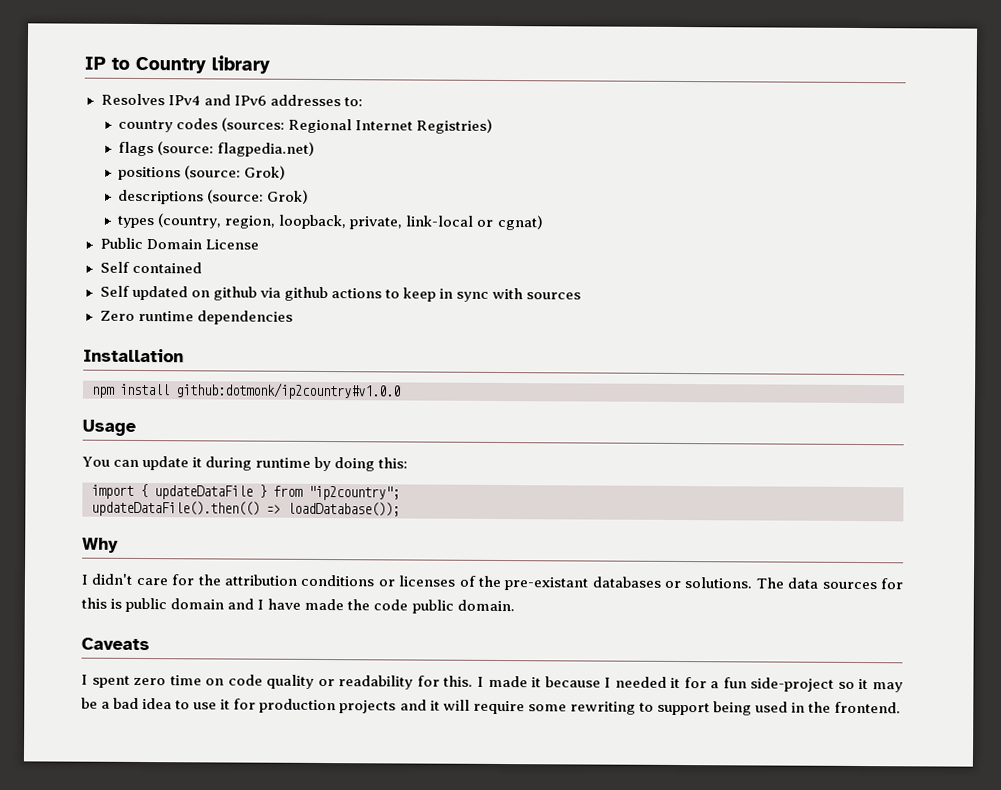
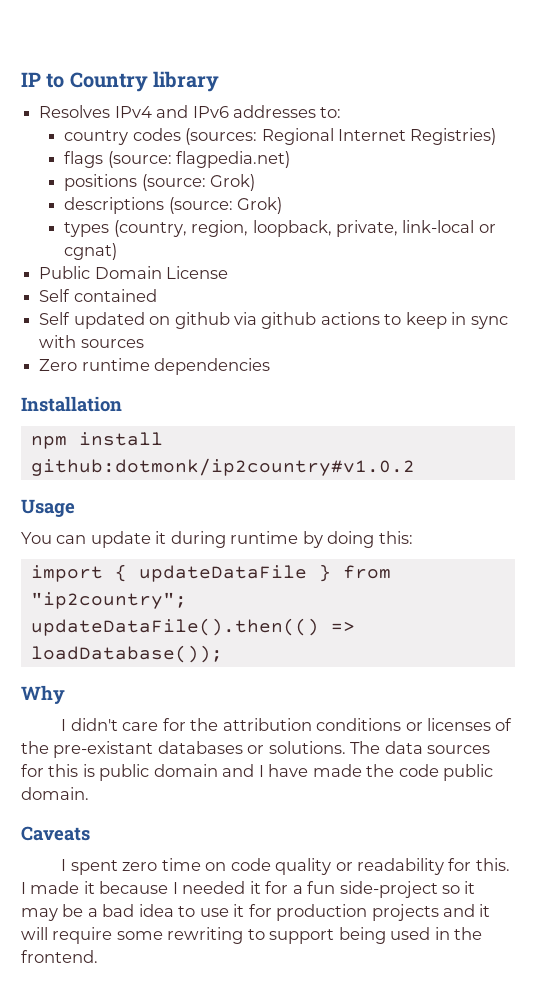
[175,382,401,400] github:dotmonk/ip2country#v1.0.0 -> [30,458,415,476] github:dotmonk/ip2country#v1.0.2

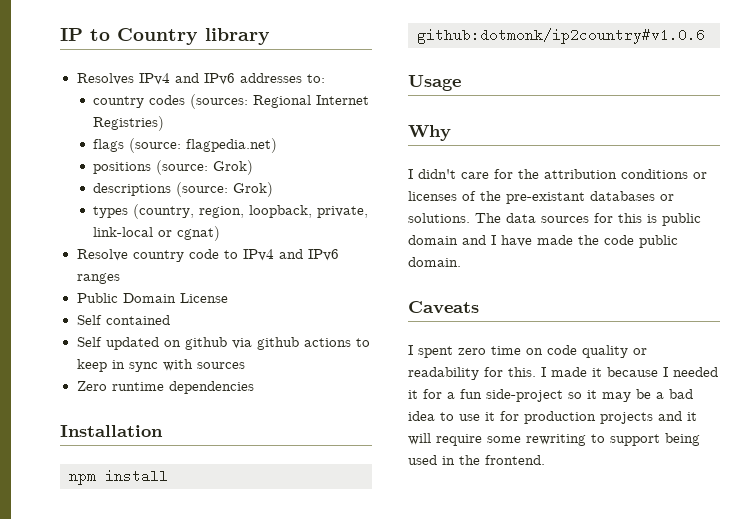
(118, 251) none -> [76,249,339,262] [76,273,120,284] // Resolve country code to IPv4 and IPv6 ranges
[30,458,415,476] github:dotmonk/ip2country#v1.0.2 -> [417,28,705,44] github:dotmonk/ip2country#v1.0.6
[21,531,413,548] [30,564,391,582] [30,592,187,609] [30,618,355,636] [30,645,223,663] // You can update it during runtime by doing this: // import { updateDataFile } from "ip2country"; // updateDataFile().then(() => loadDatabase()); -> (461, 83) none

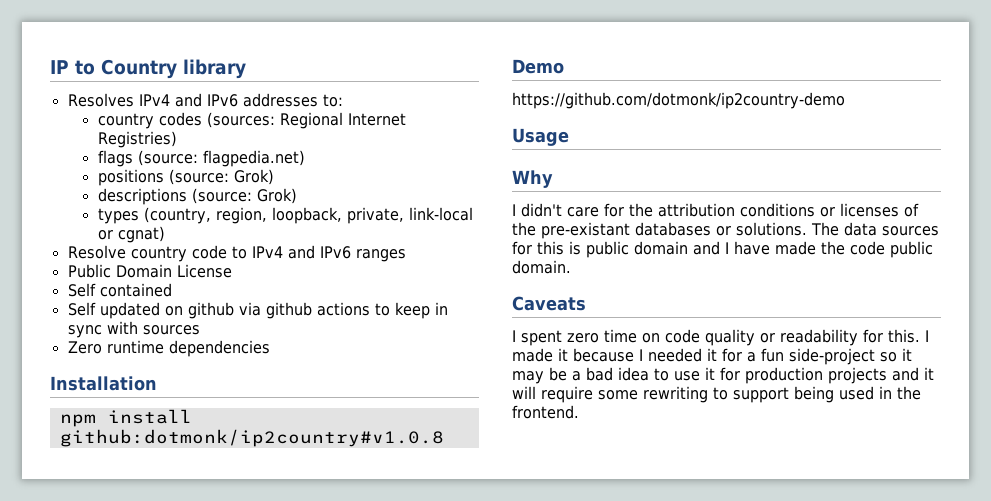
[417,28,705,44] github:dotmonk/ip2country#v1.0.6 -> [59,429,444,447] [512,59,564,74] [512,92,845,109] github:dotmonk/ip2country#v1.0.8 // Demo // https://github.com/dotmonk/ip2country-demo

